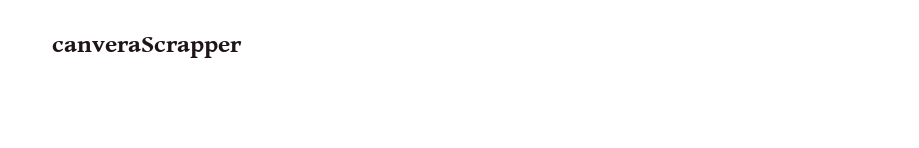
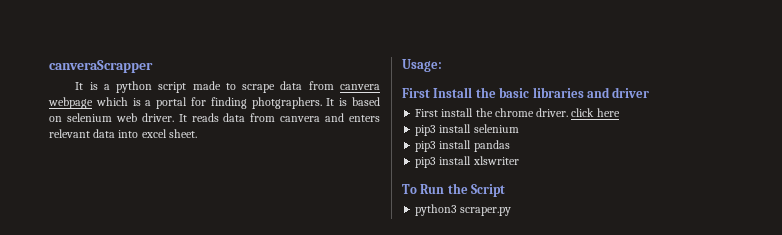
(242, 47) none -> [75,81,380,93] [48,97,381,109] [49,113,380,122] [49,129,197,138] [402,59,442,72] [402,87,650,98] [415,108,620,117] [415,124,519,136] [415,140,510,152] [415,156,519,168] [402,183,506,197] [415,204,512,216] // It is a python script made to scrape data from canvera webpage which is a portal for finding photgraphers. It is based on selenium web driver. It reads data from canvera and enters relevant data into excel sheet. // Usage: // First Install the basic libraries and driver // First install the chrome driver. click here // pip3 install selenium // pip3 install pandas // pip3 install xlswriter // To Run the Script // python3 scraper.py

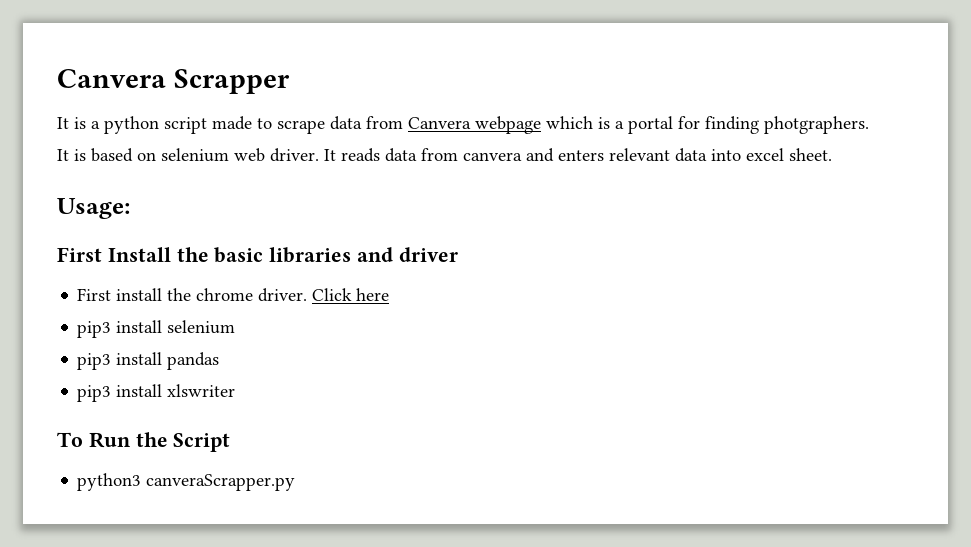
[49,60,153,73] canveraScrapper -> [57,69,290,94] Canvera Scrapper
[340,84,380,90] canvera -> [408,117,471,129] Canvera
[571,108,595,117] click -> [312,288,353,301] Click
[460,207,512,216] scraper.py -> [146,474,296,491] canveraScrapper.py

